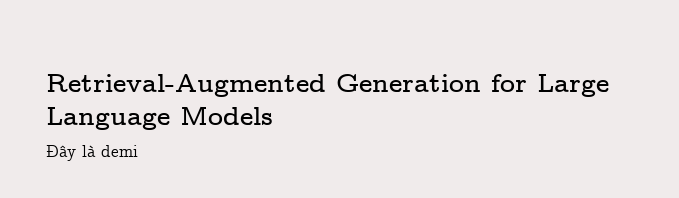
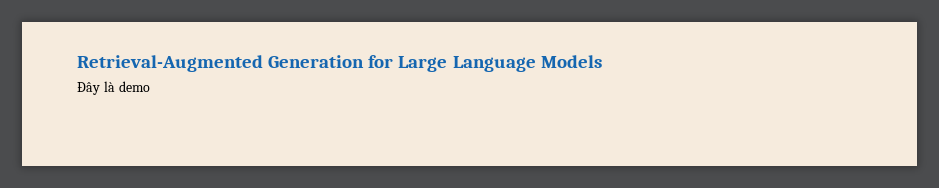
[101,145,138,157] demi -> [118,81,150,92] demo

